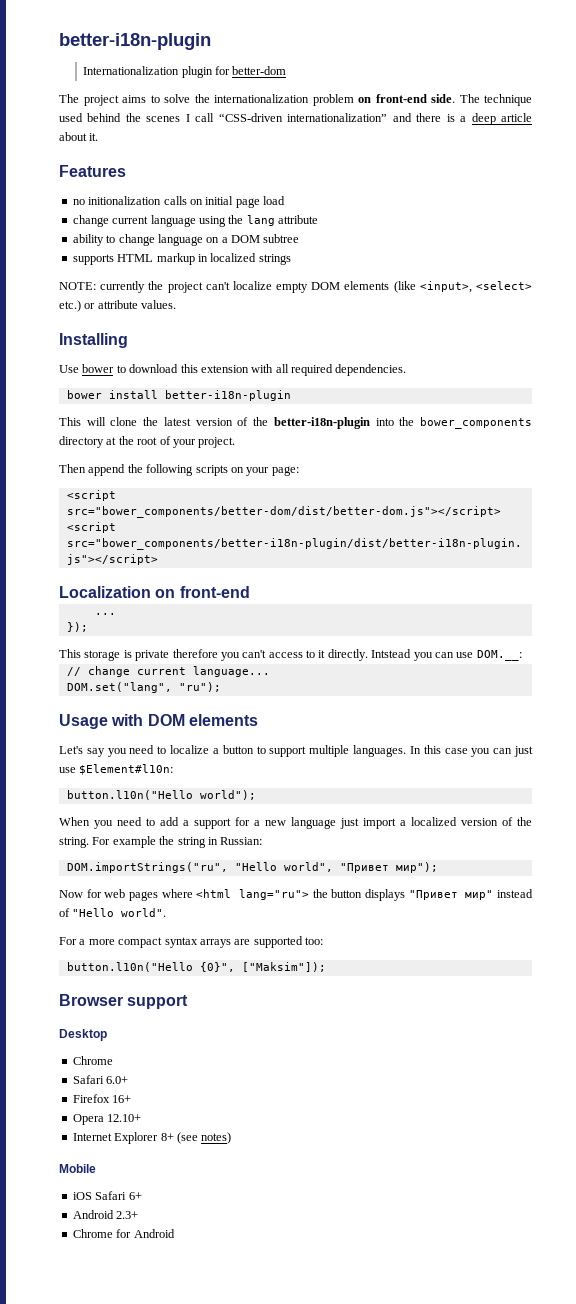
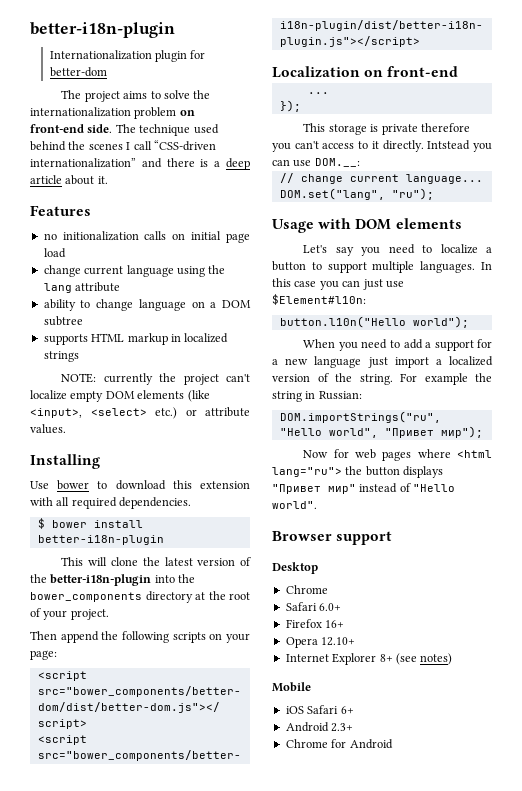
(407, 370) none -> [37,518,45,529] $
[59,936,323,948] [66,962,326,972] // For a more compact syntax arrays are supported too: // button.l10n("Hello {0}", ["Maksim"]); -> (317, 505) none

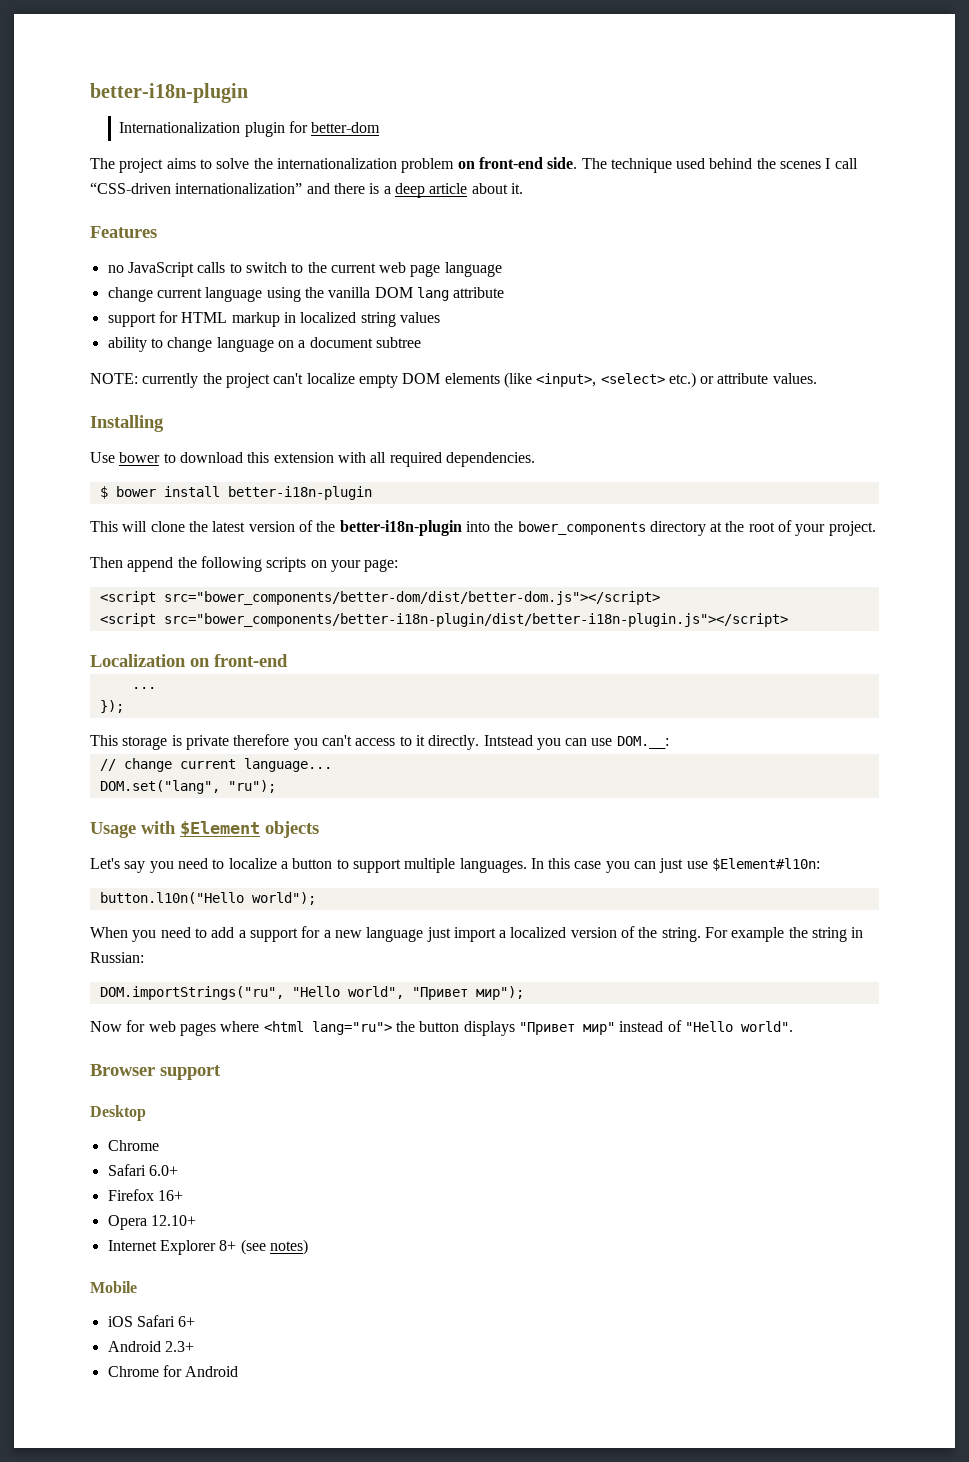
[62,231,250,243] [43,248,66,258] initionalization calls on initial page load -> [127,262,502,277] JavaScript calls to switch to the current web page language
(226, 269) none -> [328,287,413,298] vanilla DOM
(121, 287) none -> [107,311,440,327] // support for HTML markup in localized string values
[222,300,252,308] DOM -> [309,337,373,348] document
[43,333,229,345] [43,351,79,362] // supports HTML markup in localized strings -> (421, 342) none
[355,218,462,230] DOM elements -> [180,821,319,838] $Element objects

